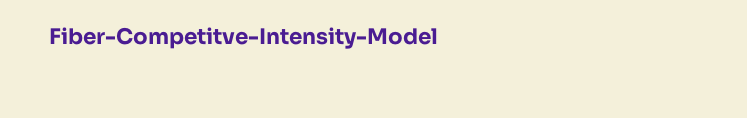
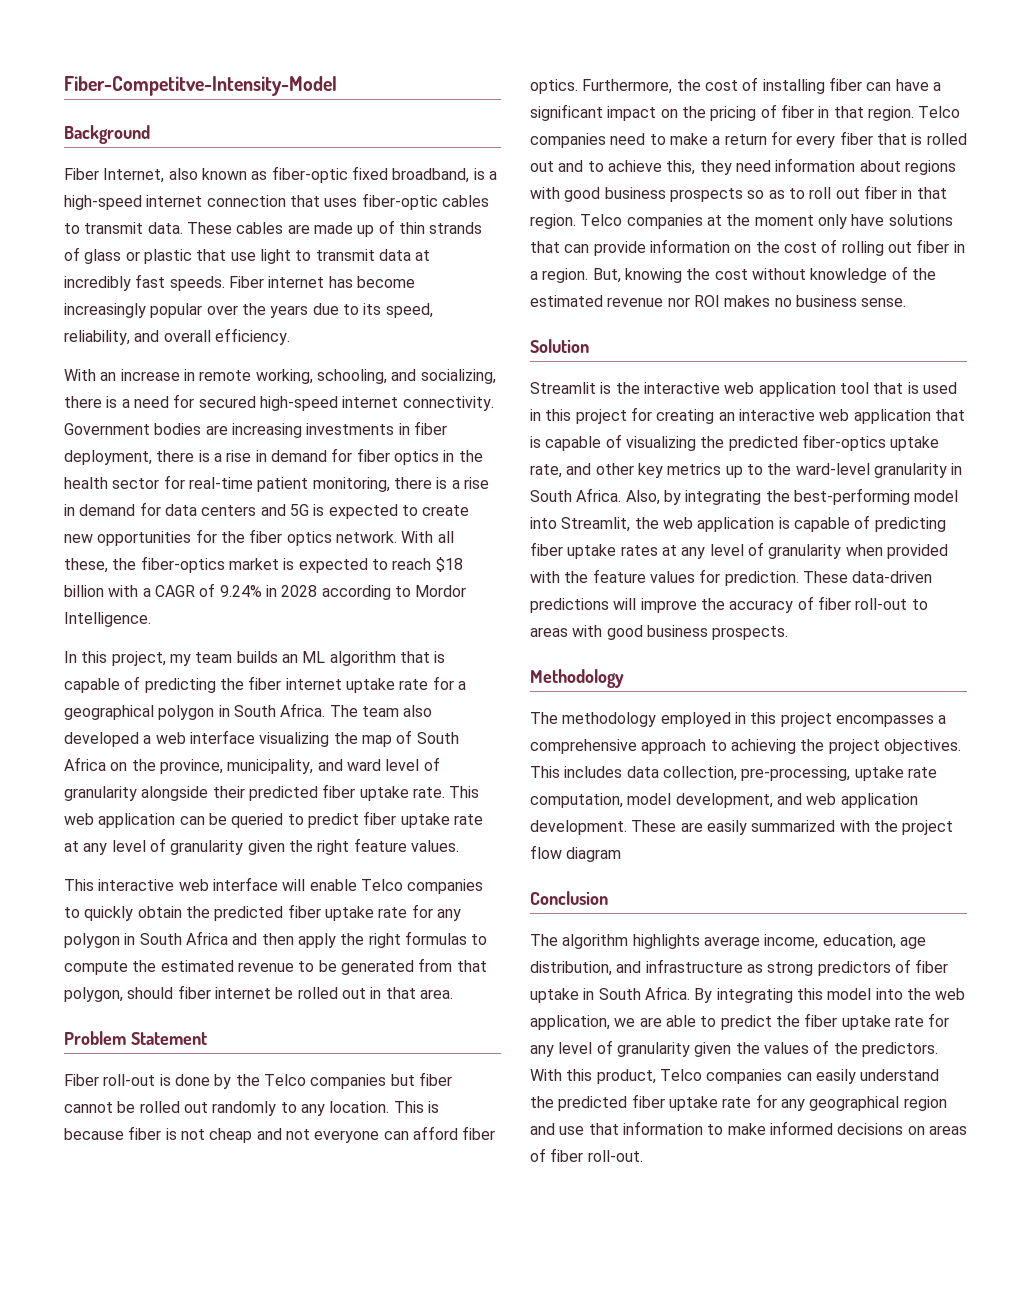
(438, 38) none -> [64,125,150,144] [64,166,497,183] [64,193,489,210] [64,220,483,237] [64,247,431,264] [64,274,415,291] [64,303,433,318] [64,328,290,345] [64,369,496,384] [64,394,494,411] [64,421,447,438] [64,448,483,465] [64,475,489,492] [64,502,470,519] [64,529,454,546] [64,556,463,573] [64,583,467,600] [64,612,151,627] [64,651,446,666] [64,676,466,693] [64,703,433,720] [64,730,459,747] [64,757,440,774] [64,784,480,801] [64,811,483,828] [64,838,459,855] [64,877,484,894] [64,904,461,921] [64,931,488,948] [64,958,487,975] [64,985,453,1002] [64,1031,207,1045] [64,1072,452,1089] [64,1101,439,1116] [64,1126,496,1143] [530,77,941,94] [530,104,961,121] [530,131,967,148] [530,158,956,175] [530,185,947,202] [530,214,953,229] [530,239,965,256] [530,266,936,283] [530,295,907,307] [530,339,589,353] [530,382,957,397] [530,407,965,424] [530,434,940,451] [530,463,963,478] [530,488,959,505] [530,515,946,532] [530,542,948,559] [530,569,933,586] [530,596,928,613] [530,625,789,640] [530,669,624,688] [530,712,947,727] [530,739,961,754] [530,766,937,781] [530,793,918,808] [530,820,954,835] [530,845,622,862] [530,891,608,905] [530,934,926,949] [530,959,949,976] [530,986,966,1003] [530,1013,950,1030] [530,1040,938,1057] [530,1069,940,1084] [530,1094,947,1111] [530,1121,967,1135] [530,1148,643,1162] // Background // Fiber Internet, also known as fiber-optic fixed broadband, is a high-speed internet connection that uses fiber-optic cables to transmit data. These cables are made up of thin strands of glass or plastic that use light to transmit data at incredibly fast speeds. Fiber internet has become increasingly popular over the years due to its speed, reliability, and overall efficiency. // With an increase in remote working, schooling, and socializing, there is a need for secured high-speed internet connectivity. Government bodies are increasing investments in fiber deployment, there is a rise in demand for fiber optics in the health sector for real-time patient monitoring, there is a rise in demand for data centers and 5G is expected to create new opportunities for the fiber optics network. With all these, the fiber-optics market is expected to reach $18 billion with a CAGR of 9.24% in 2028 according to Mordor Intelligence. // In this project, my team builds an ML algorithm that is capable of predicting the fiber internet uptake rate for a geographical polygon in South Africa. The team also developed a web interface visualizing the map of South Africa on the province, municipality, and ward level of granularity alongside their predicted fiber uptake rate. This web application can be queried to predict fiber uptake rate at any level of granularity given the right feature values. // This interactive web interface will enable Telco companies to quickly obtain the predicted fiber uptake rate for any polygon in South Africa and then apply the right formulas to compute the estimated revenue to be generated from that polygon, should fiber internet be rolled out in that area. // Problem Statement // Fiber roll-out is done by the Telco companies but fiber cannot be rolled out randomly to any location. This is because fiber is not cheap and not everyone can afford fiber optics. Furthermore, the cost of installing fiber can have a significant impact on the pricing of fiber in that region. Telco companies need to make a return for every fiber that is rolled out and to achieve this, they need information about regions with good business prospects so as to roll out fiber in that region. Telco companies at the moment only have solutions that can provide information on the cost of rolling out fiber in a region. But, knowing the cost without knowledge of the estimated revenue nor ROI makes no business sense. // Solution // Streamlit is the interactive web application tool that is used in this project for creating an interactive web application that is capable of visualizing the predicted fiber-optics uptake rate, and other key metrics up to the ward-level granularity in South Africa. Also, by integrating the best-performing model into Streamlit, the web application is capable of predicting fiber uptake rates at any level of granularity when provided with the feature values for prediction. These data-driven predictions will improve the accuracy of fiber roll-out to areas with good business prospects. // Methodology // The methodology employed in this project encompasses a comprehensive approach to achieving the project objectives. This includes data collection, pre-processing, uptake rate computation, model development, and web application development. These are easily summarized with the project flow diagram // Conclusion // The algorithm highlights average income, education, age distribution, and infrastructure as strong predictors of fiber uptake in South Africa. By integrating this model into the web application, we are able to predict the fiber uptake rate for any level of granularity given the values of the predictors. With this product, Telco companies can easily understand the predicted fiber uptake rate for any geographical region and use that information to make informed decisions on areas of fiber roll-out.

